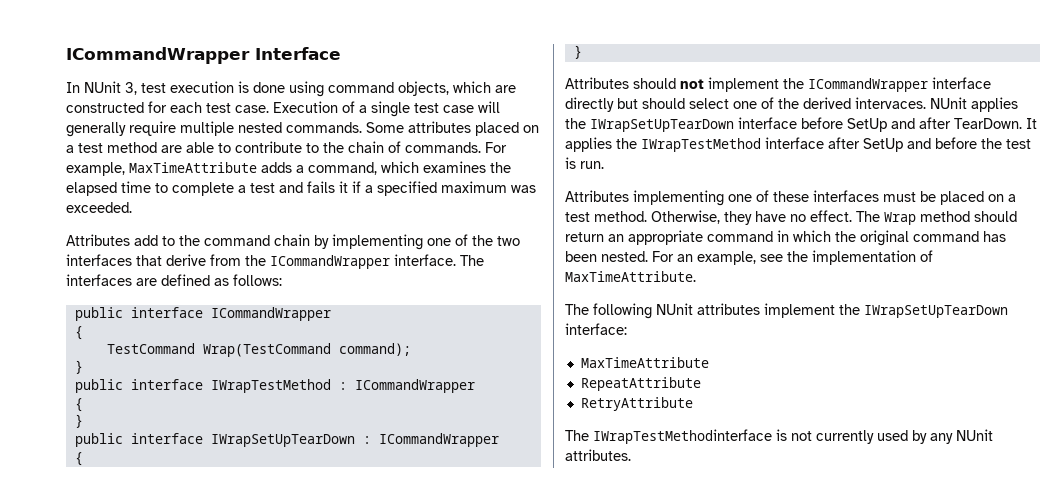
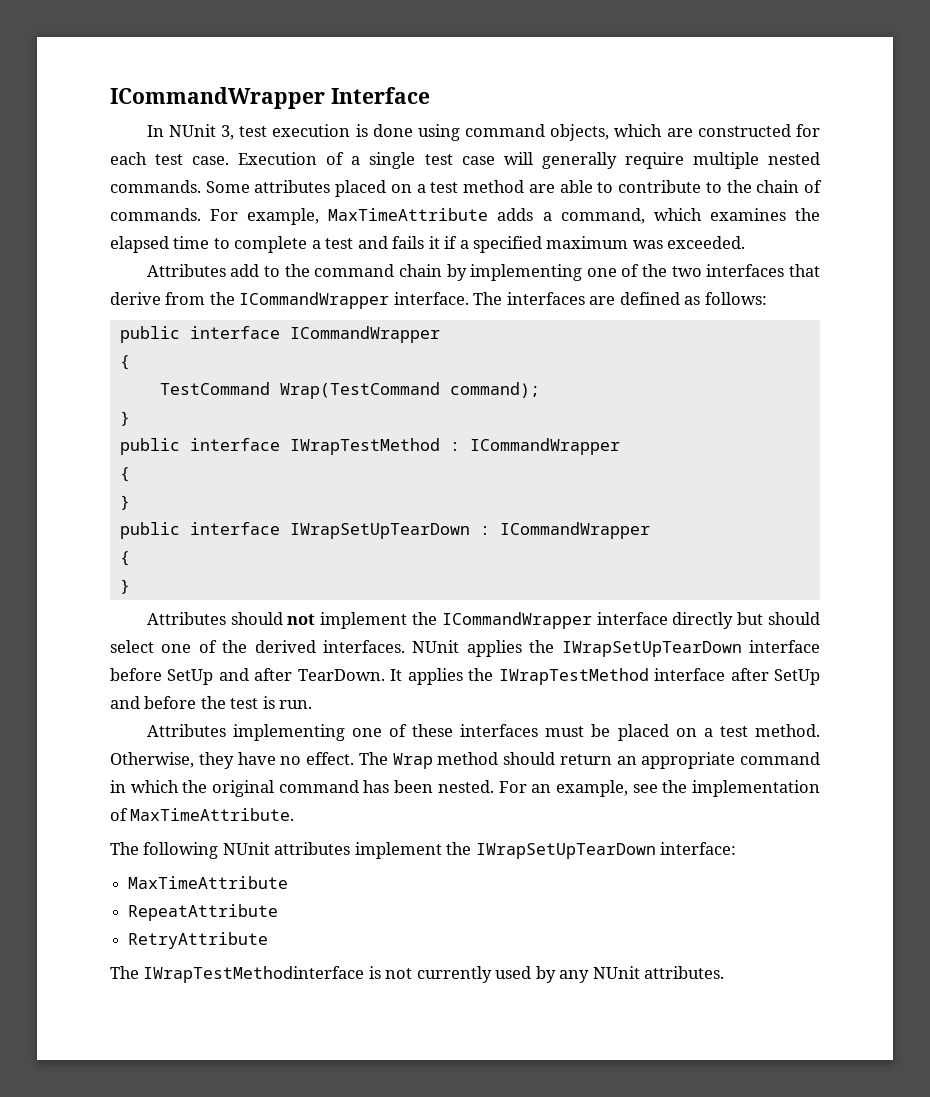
[855,97,926,109] intervaces. -> [323,640,405,653] interfaces.

